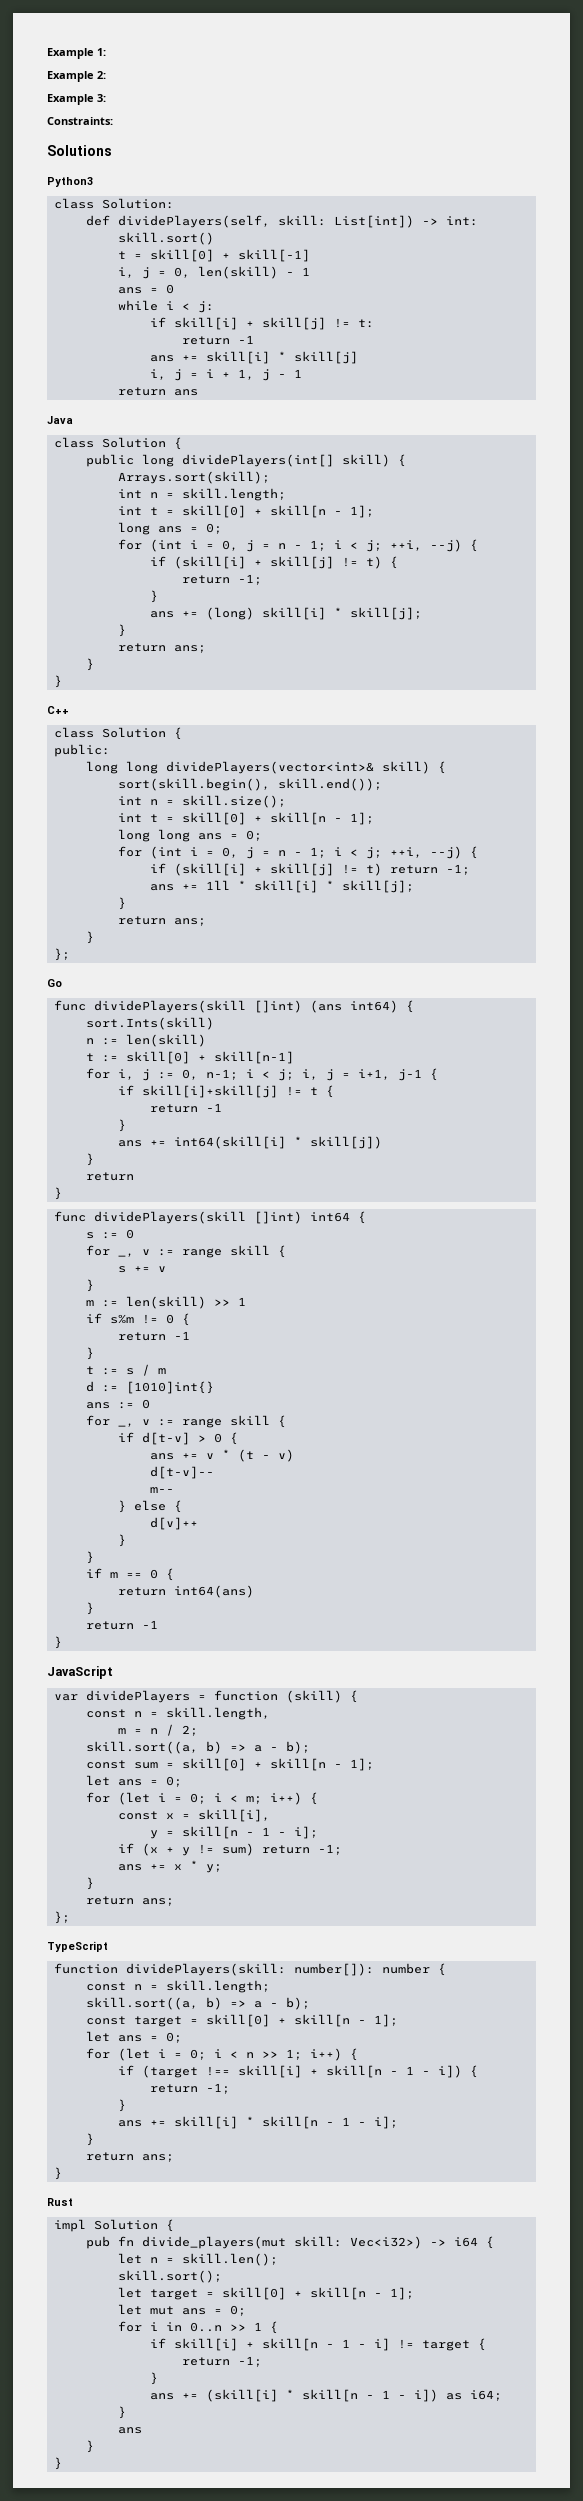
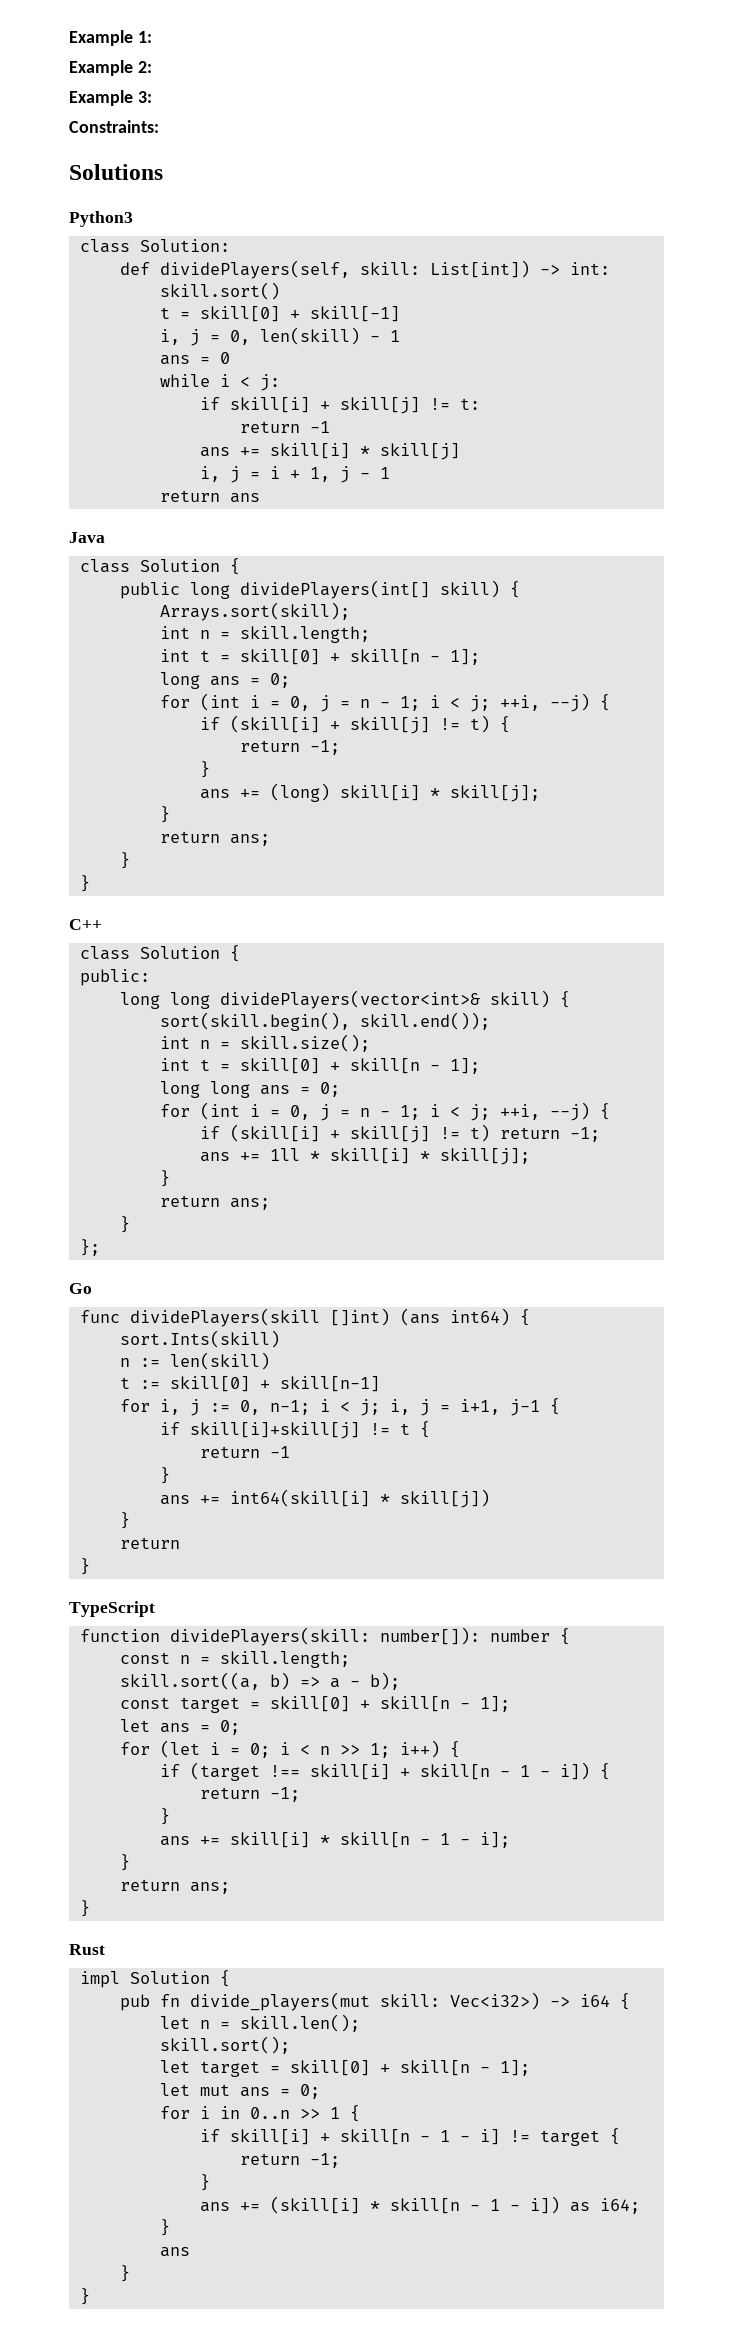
[53,1211,366,1224] [85,1229,134,1239] [85,1245,286,1258] [117,1266,166,1273] [85,1279,94,1292] [85,1296,246,1309] [85,1313,190,1326] [117,1331,190,1341] [85,1347,94,1360] [85,1364,166,1376] [85,1381,214,1394] [85,1399,150,1409] [85,1415,286,1428] [117,1432,238,1445] [149,1449,294,1462] [149,1466,214,1479] [149,1487,174,1493] [117,1500,182,1513] [149,1517,198,1530] [117,1534,126,1547] [85,1551,94,1564] [85,1568,174,1581] [117,1585,254,1598] [85,1602,94,1615] [85,1620,158,1630] [53,1636,62,1649] [47,1666,113,1679] [53,1690,358,1703] [85,1707,270,1720] [117,1724,198,1736] [85,1741,310,1754] [85,1758,374,1771] [85,1775,182,1787] [85,1792,318,1805] [117,1809,270,1822] [149,1826,318,1839] [117,1843,342,1856] [117,1860,222,1873] [85,1877,94,1890] [85,1896,174,1906] [53,1911,70,1924] // func dividePlayers(skill []int) int64 { // s := 0 // for _, v := range skill { // s += v // } // m := len(skill) >> 1 // if s%m != 0 { // return -1 // } // t := s / m // d := [1010]int{} // ans := 0 // for _, v := range skill { // if d[t-v] > 0 { // ans += v * (t - v) // d[t-v]-- // m-- // } else { // d[v]++ // } // } // if m == 0 { // return int64(ans) // } // return -1 // } // JavaScript // var dividePlayers = function (skill) { // const n = skill.length, // m = n / 2; // skill.sort((a, b) => a - b); // const sum = skill[0] + skill[n - 1]; // let ans = 0; // for (let i = 0; i < m; i++) { // const x = skill[i], // y = skill[n - 1 - i]; // if (x + y != sum) return -1; // ans += x * y; // } // return ans; // }; -> (90, 1566) none

